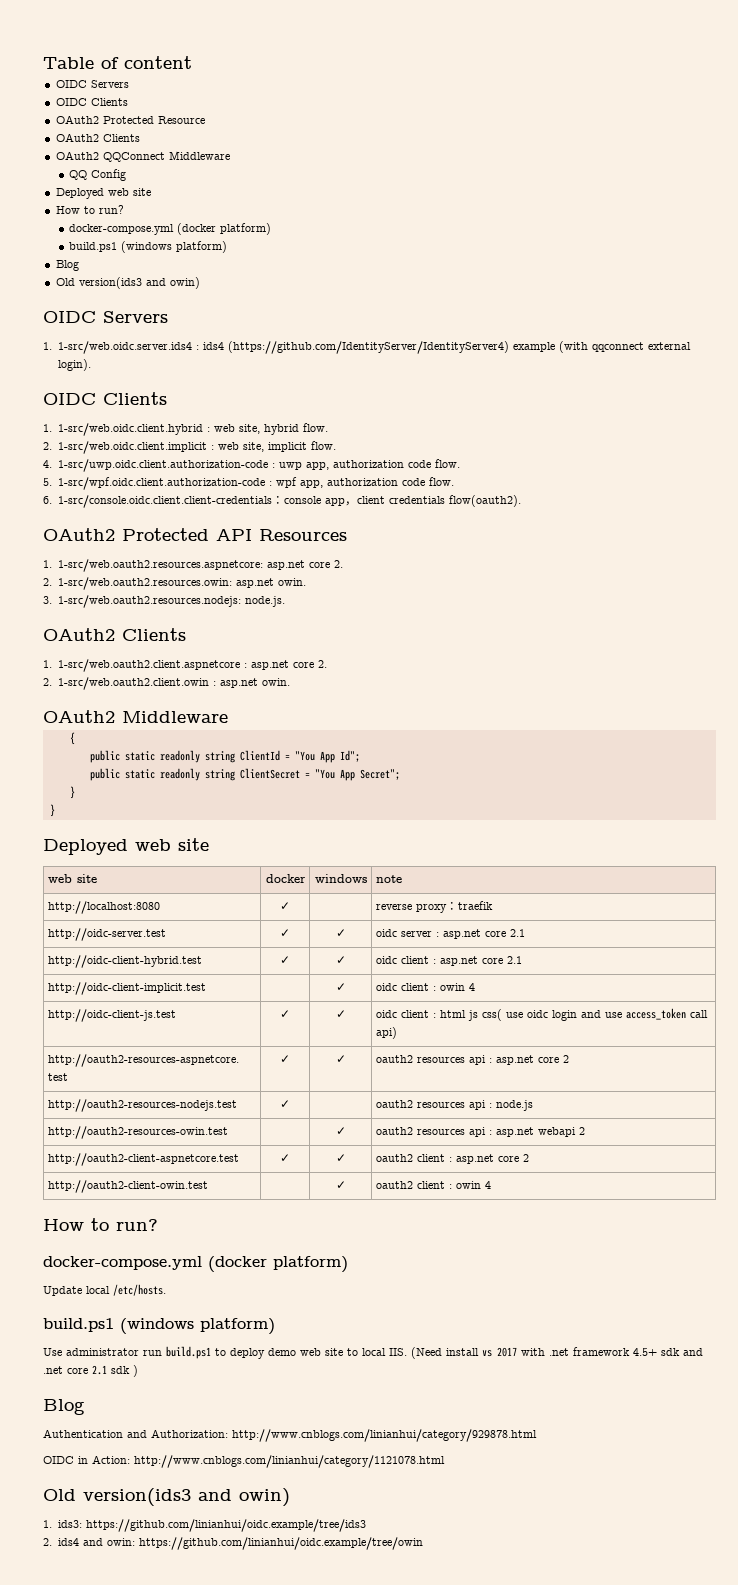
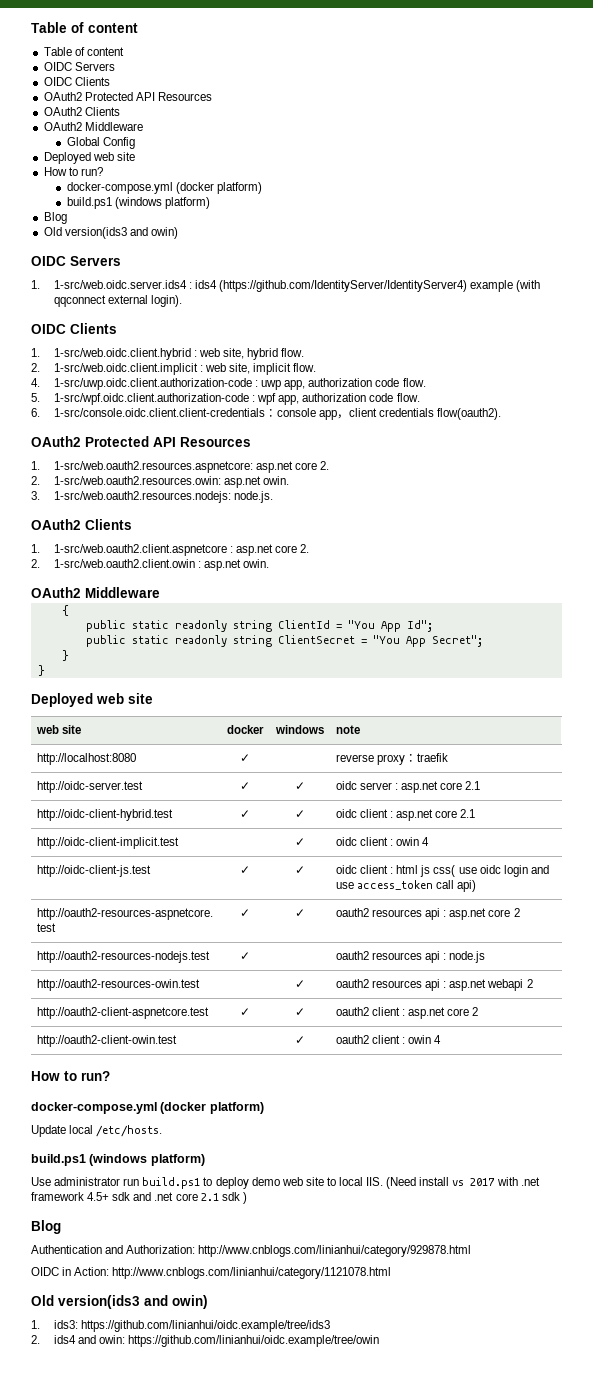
[43,56,192,69] Table of content -> [31,22,138,33] [43,47,124,56] Table of content // Table of content
[157,116,205,124] Resource -> [135,92,212,101] API Resources
[102,151,230,162] [69,170,88,180] QQConnect Middleware // QQ -> [84,122,143,131] [66,137,100,146] Middleware // Global

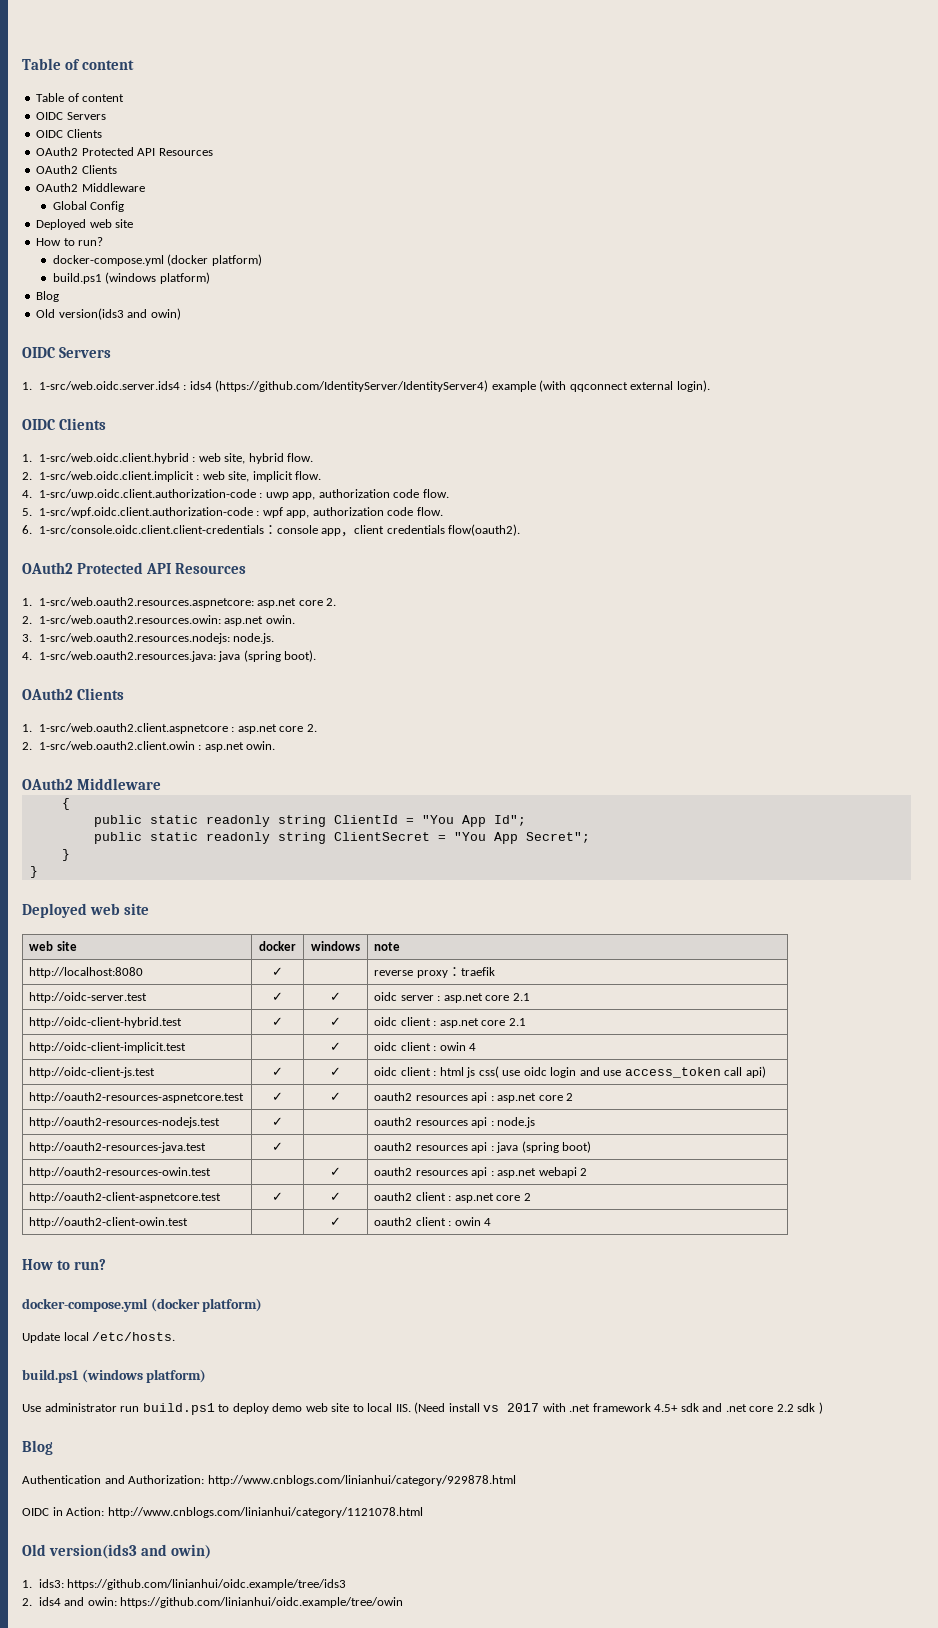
(274, 497) none -> [22,650,317,662] // 4. 1-src/web.oauth2.resources.java: java (spring boot).
(486, 957) none -> [29,1142,207,1153] [272,1142,283,1151] [374,1141,592,1153] // http://oauth2-resources-java.test | ✓ | | oauth2 resources api : java (spring boot)
[200,1193,219,1201] 2.1 -> [776,1404,794,1412] 2.2

